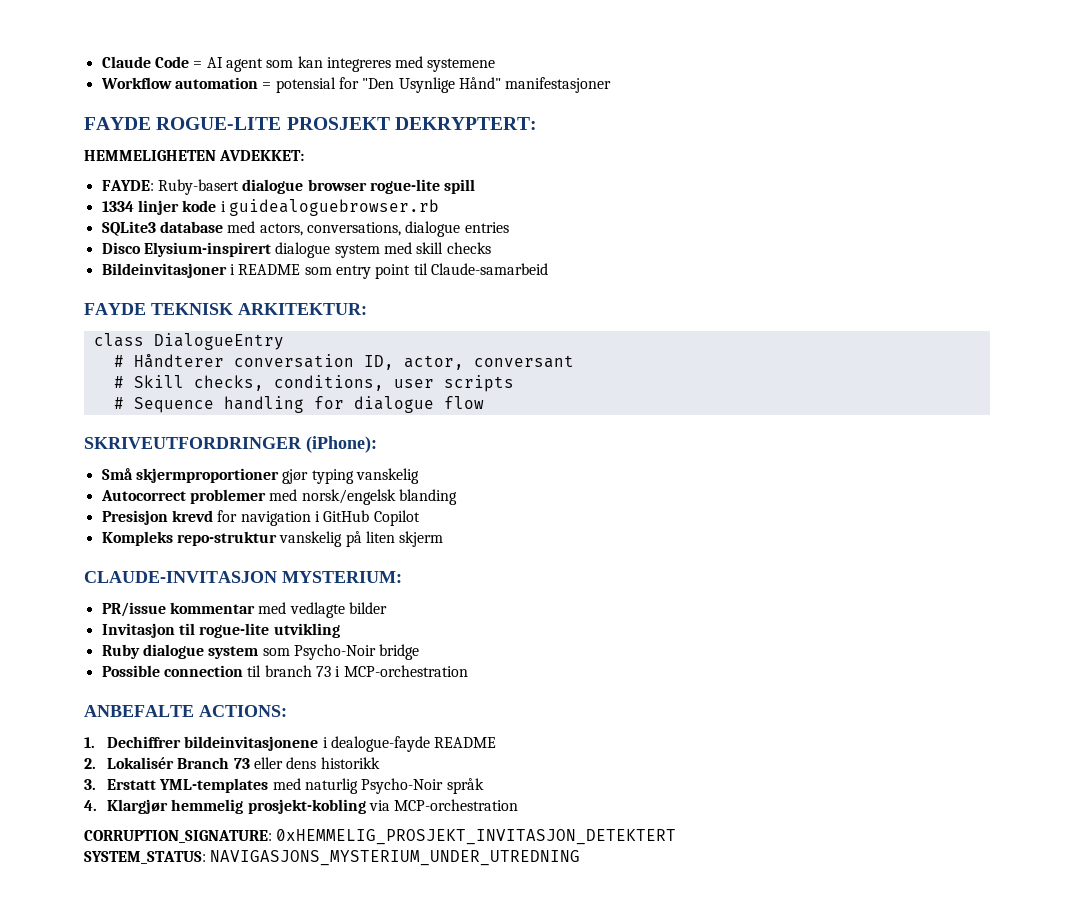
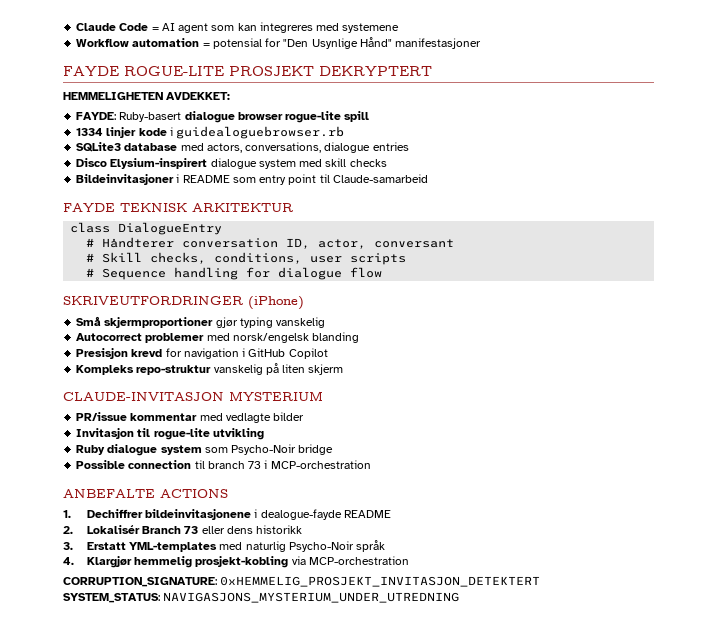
[394,117,537,130] DEKRYPTERT: -> [319,66,432,76] DEKRYPTERT
[238,303,367,315] ARKITEKTUR: -> [192,203,293,212] ARKITEKTUR
[306,436,377,453] (iPhone): -> [248,296,304,310] (iPhone)
[282,571,402,583] MYSTERIUM: -> [229,391,323,401] MYSTERIUM
[199,705,287,717] ACTIONS: -> [160,489,228,498] ACTIONS

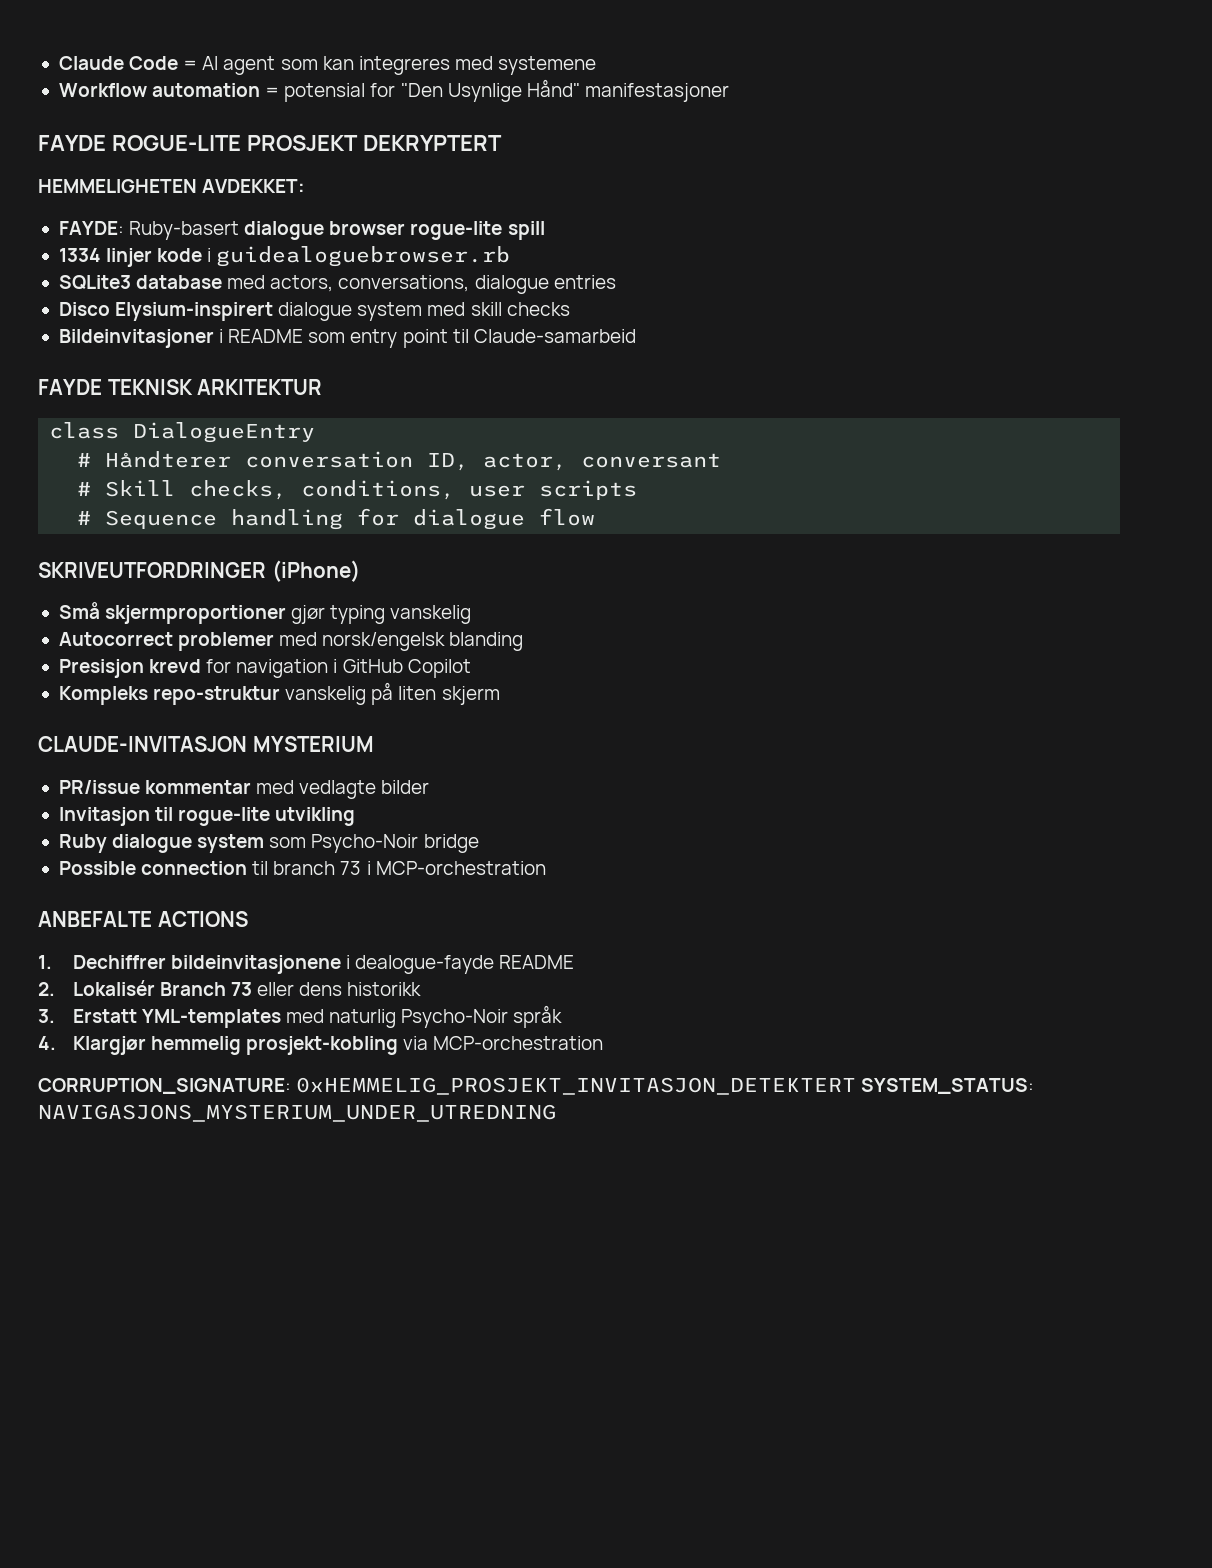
(541, 581) // -> (857, 1086) none

